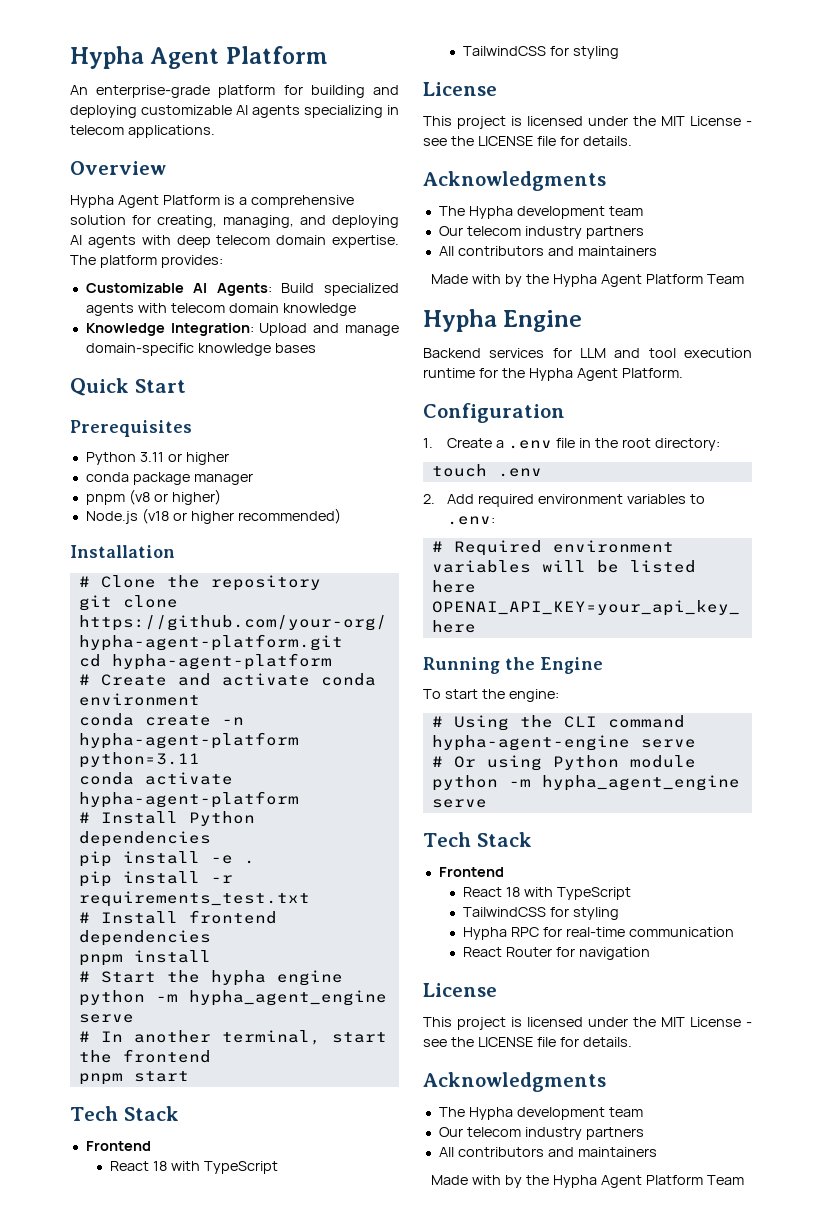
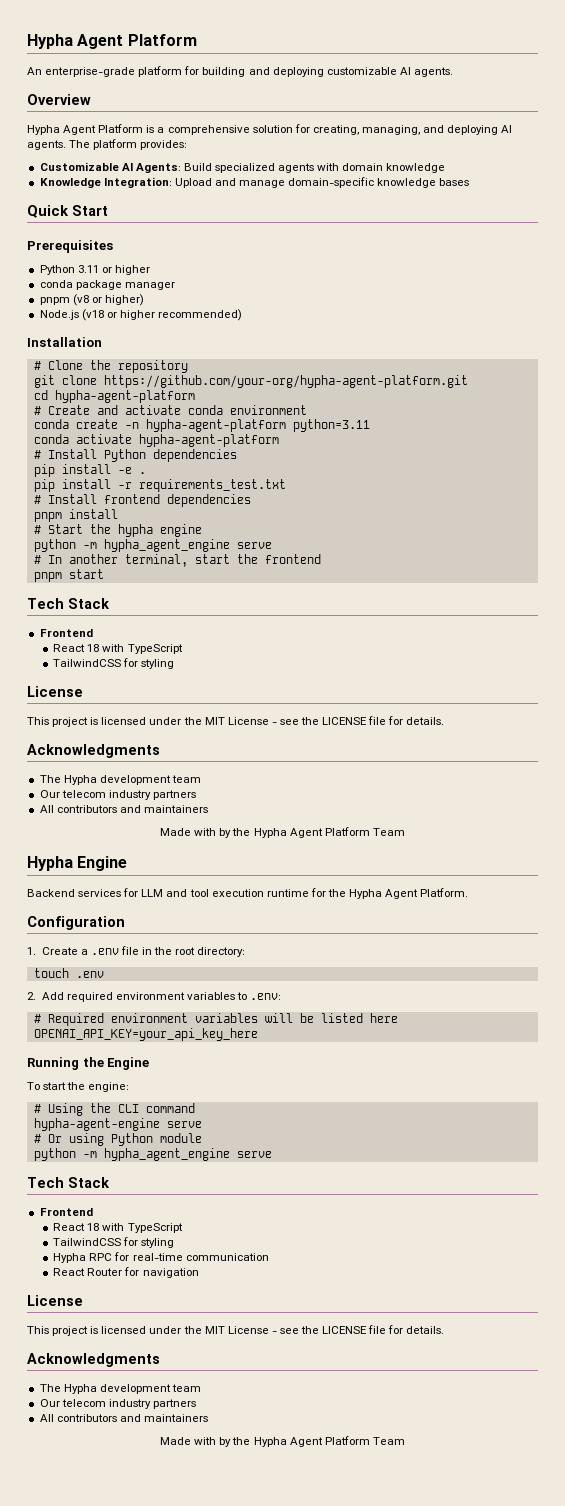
[252,105,399,118] [70,125,215,138] agents specializing in telecom applications. -> [413,67,453,77] agents.
[87,235,399,248] agents with deep telecom domain expertise. -> [27,140,66,150] agents.
[170,303,225,313] telecom -> (340, 167) none

